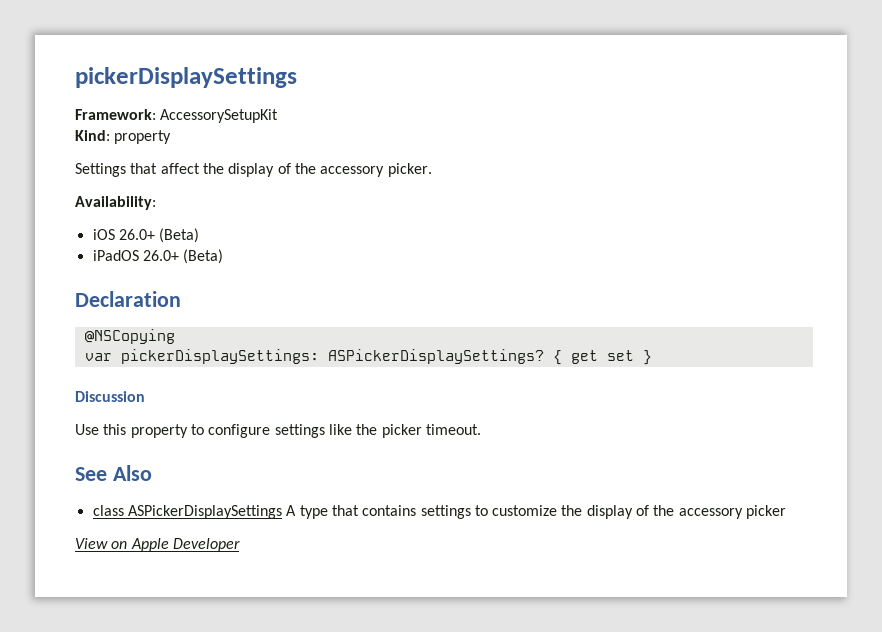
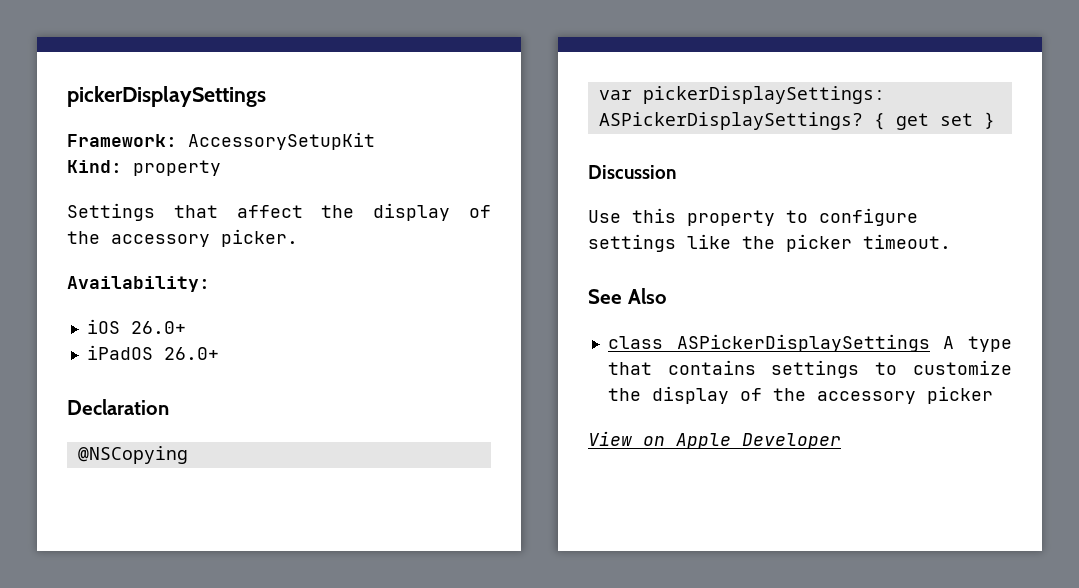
[159,228,200,243] (Beta) -> (186, 327) none
[183,249,224,264] (Beta) -> (219, 353) none

